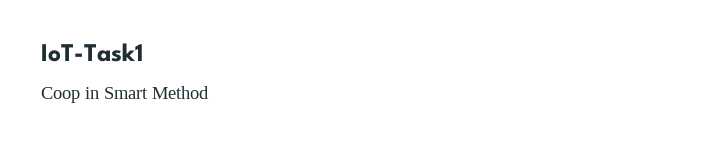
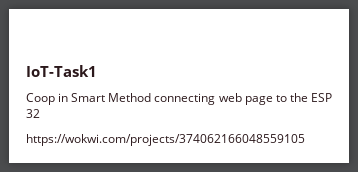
(209, 92) none -> [154,93,332,105] [26,109,40,118] [26,134,305,146] connecting web page to the ESP 32 // https://wokwi.com/projects/374062166048559105

